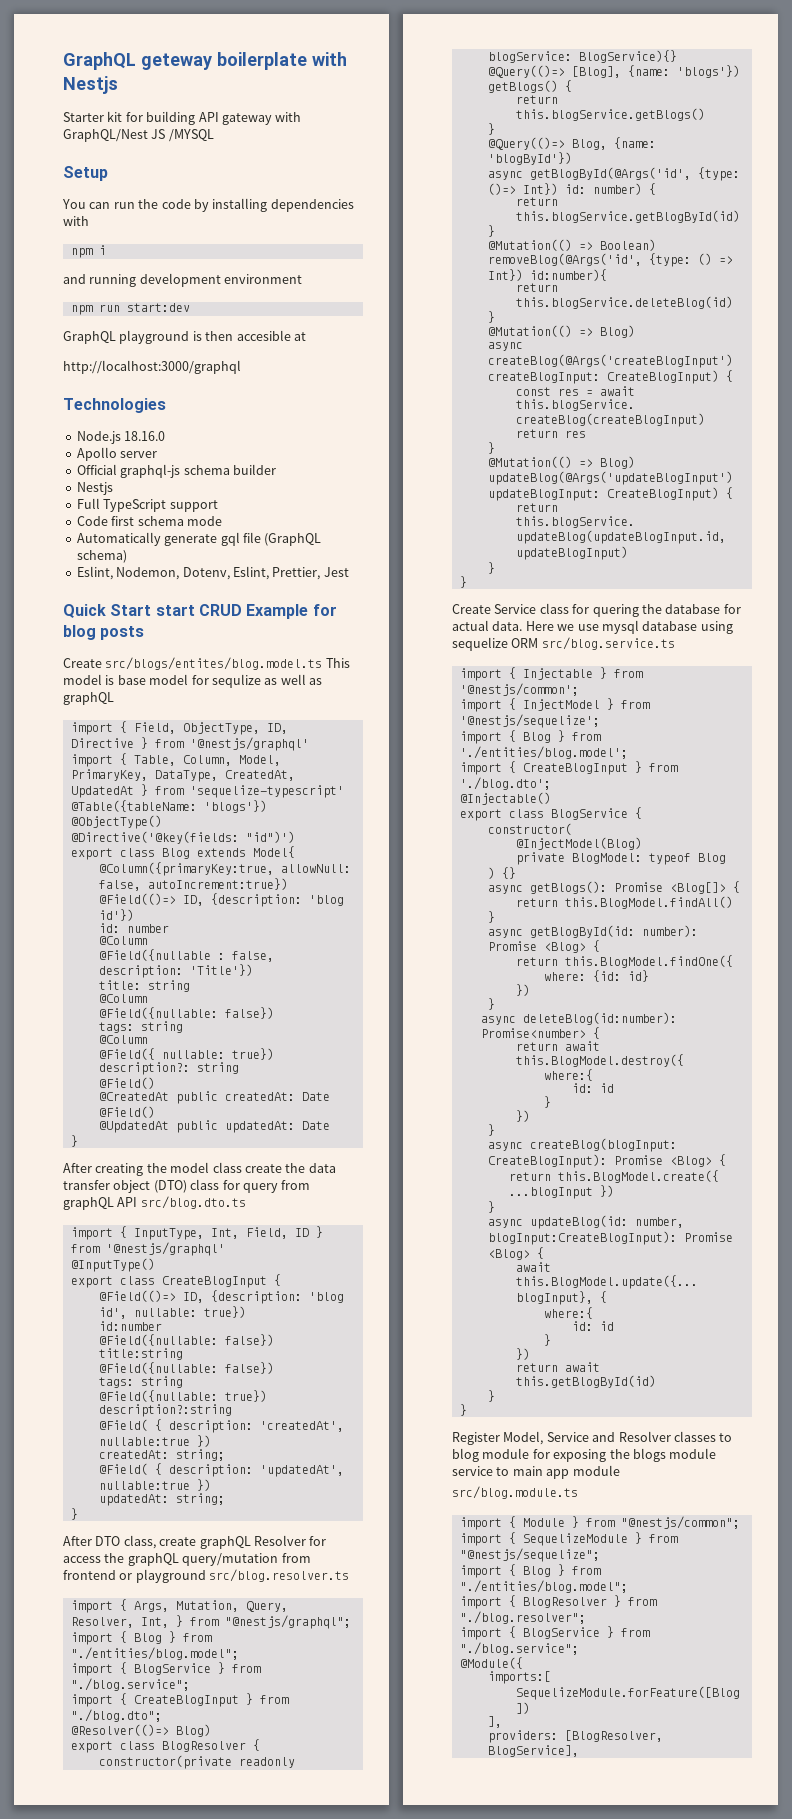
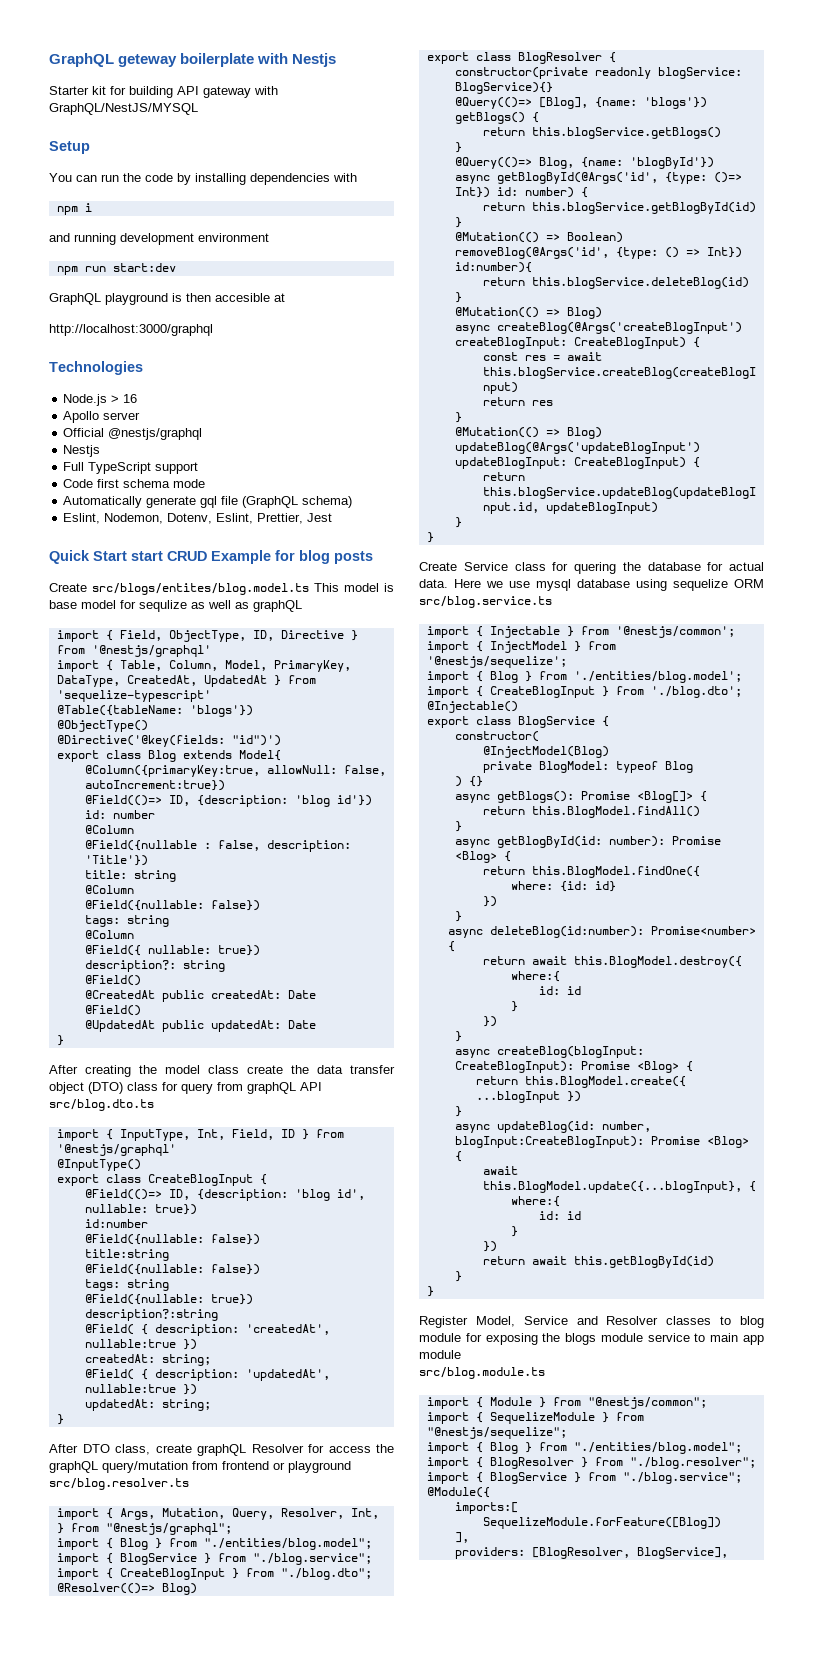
[63,129,214,142] GraphQL/Nest JS /MYSQL -> [49,103,198,115] GraphQL/NestJS/MYSQL
[124,431,166,441] 18.16.0 -> [111,394,138,403] > 16
[120,464,276,478] graphql-js schema builder -> [108,428,203,440] @nestjs/graphql

